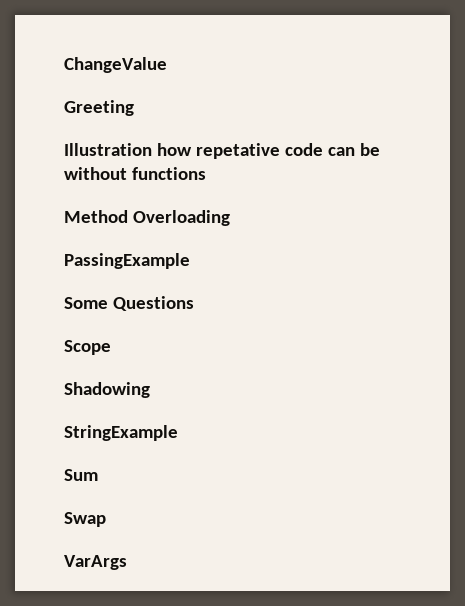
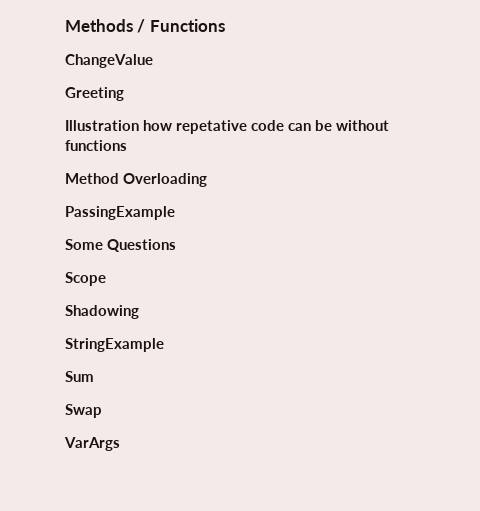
(64, 65) none -> [65,19,225,33] Methods / Functions //

